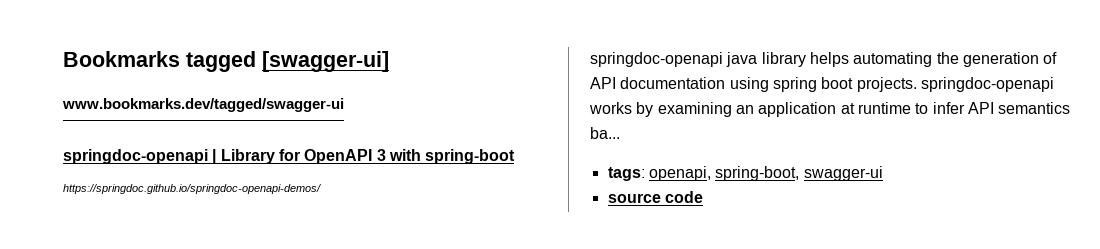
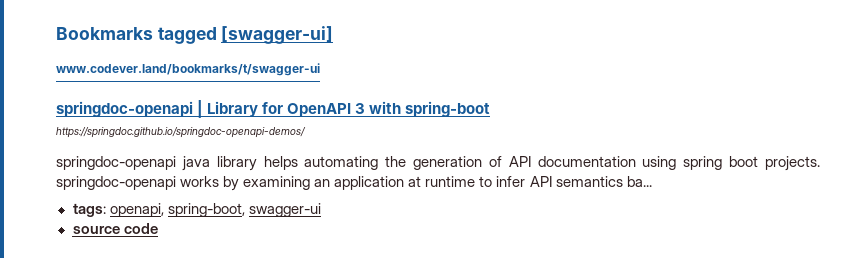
[62,98,344,112] www.bookmarks.dev/tagged/swagger-ui -> [56,63,320,76] www.codever.land/bookmarks/t/swagger-ui

